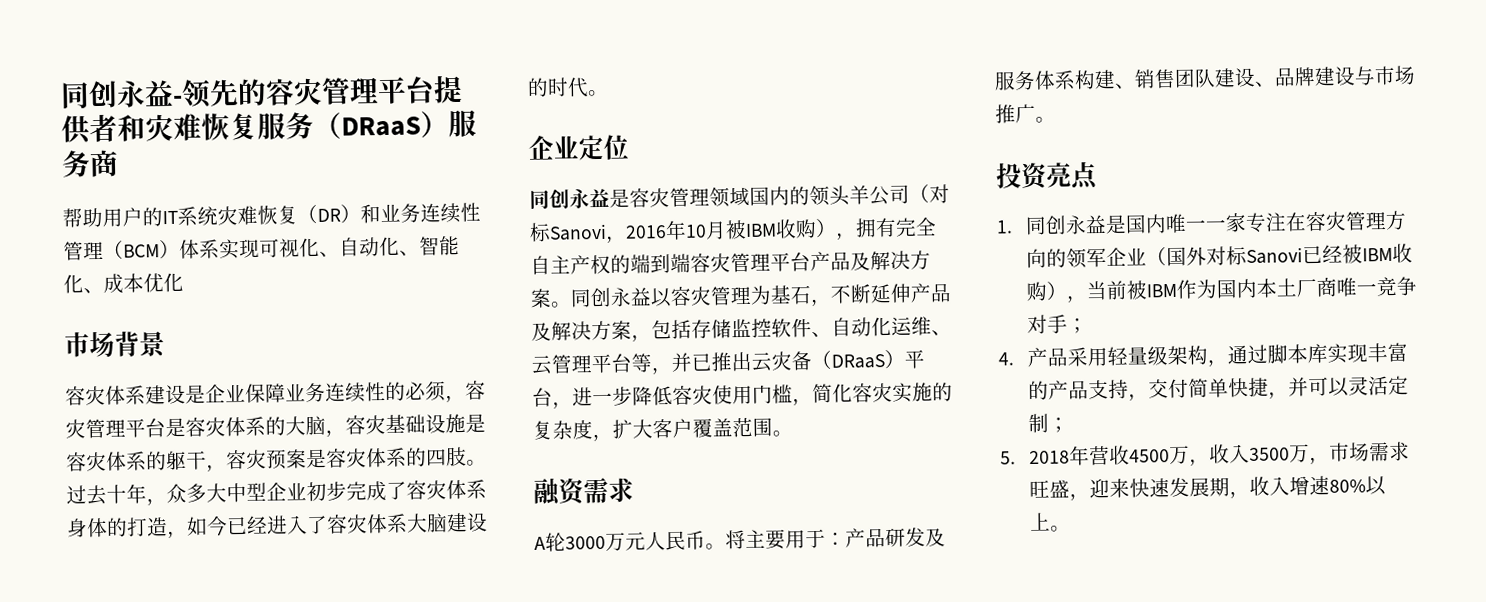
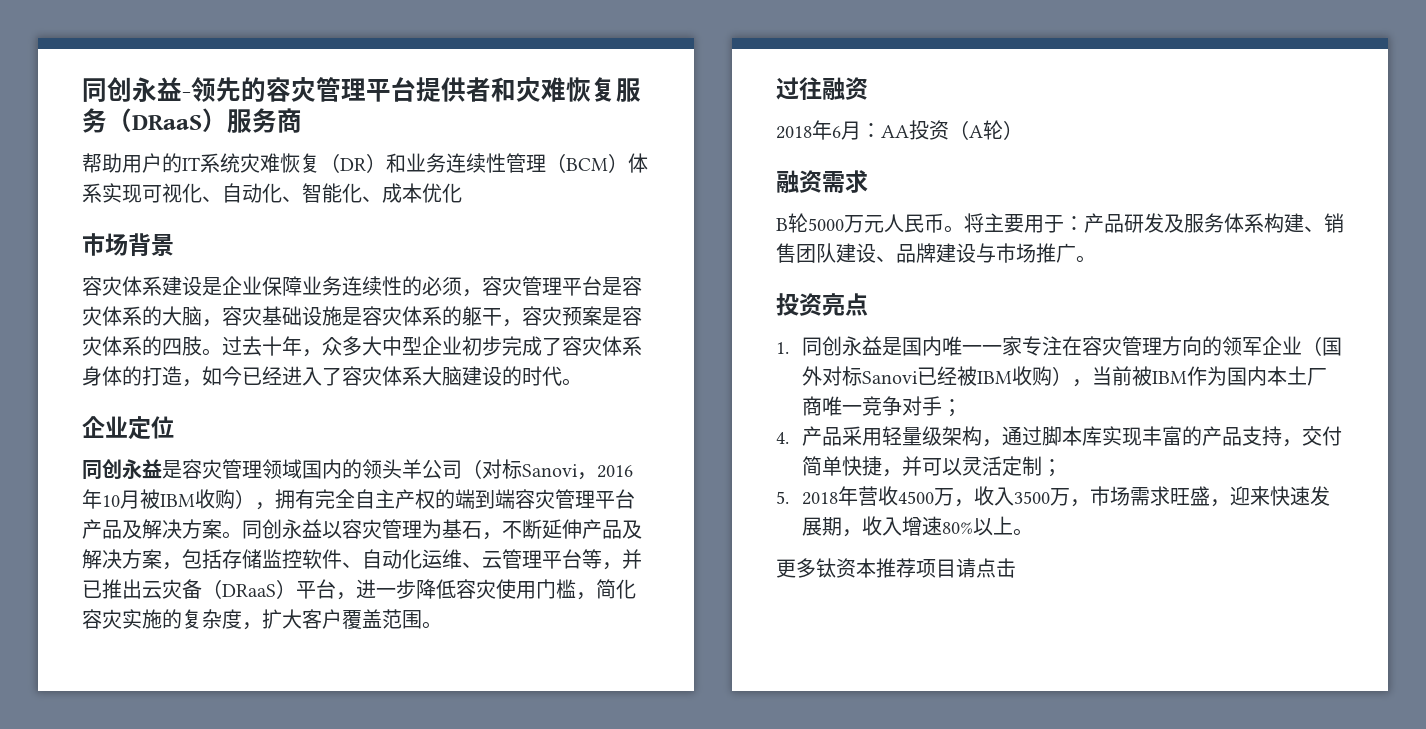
(793, 433) none -> [776,77,868,100] [776,120,1023,140] // 过往融资 // 2018年6月：AA投资（A轮）
[534,532,606,552] A轮3000 -> [776,213,844,233] B轮5000
(1072, 528) none -> [776,558,1016,578] // 更多钛资本推荐项目请点击

